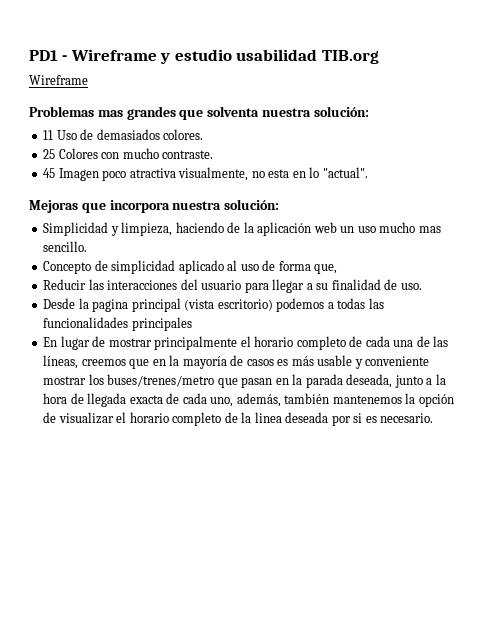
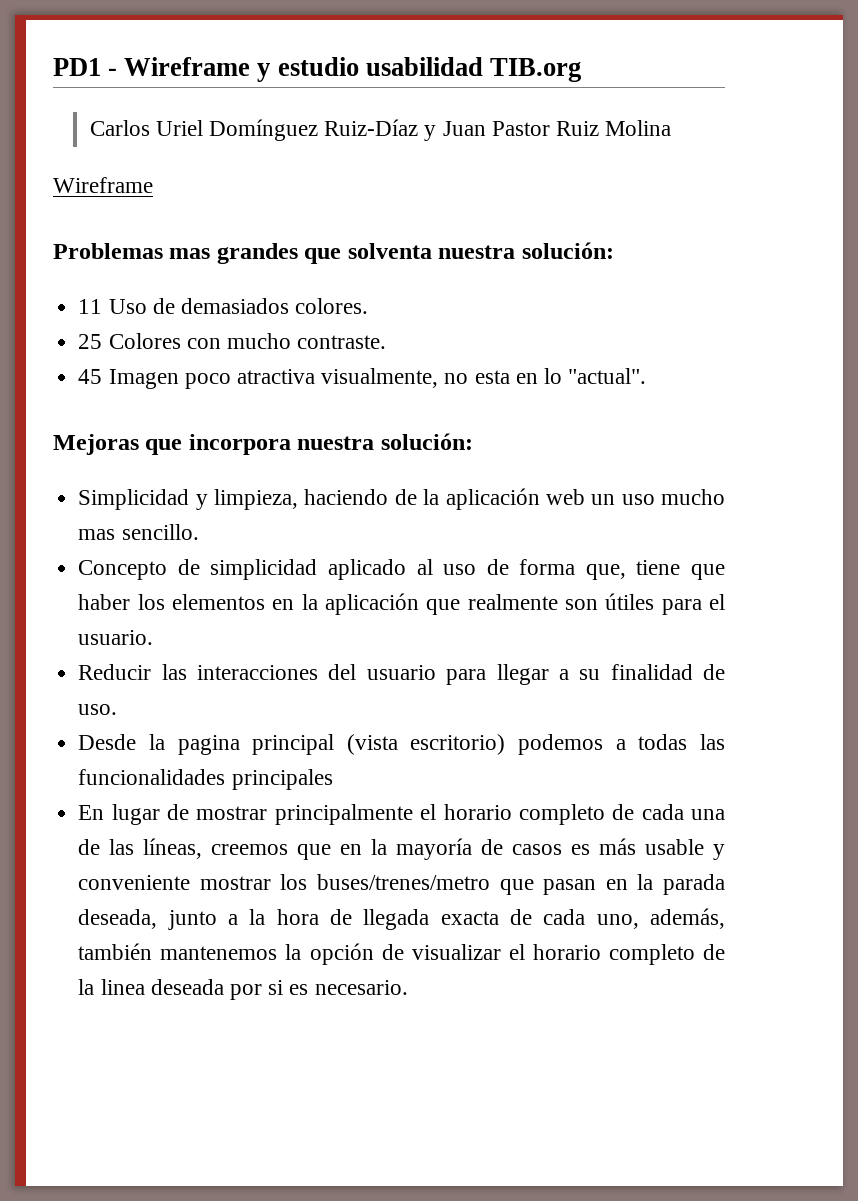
(379, 57) none -> [89,119,672,141] // Carlos Uriel Domínguez Ruiz-Díaz y Juan Pastor Ruiz Molina
(338, 269) none -> [636,560,726,580] [78,593,725,615] [78,630,154,645] tiene que haber los elementos en la aplicación que realmente son útiles para el usuario.

